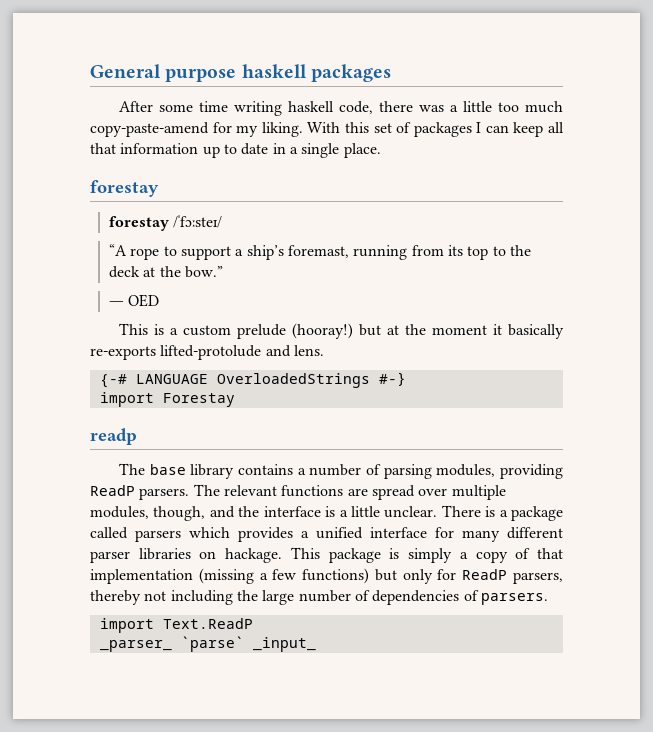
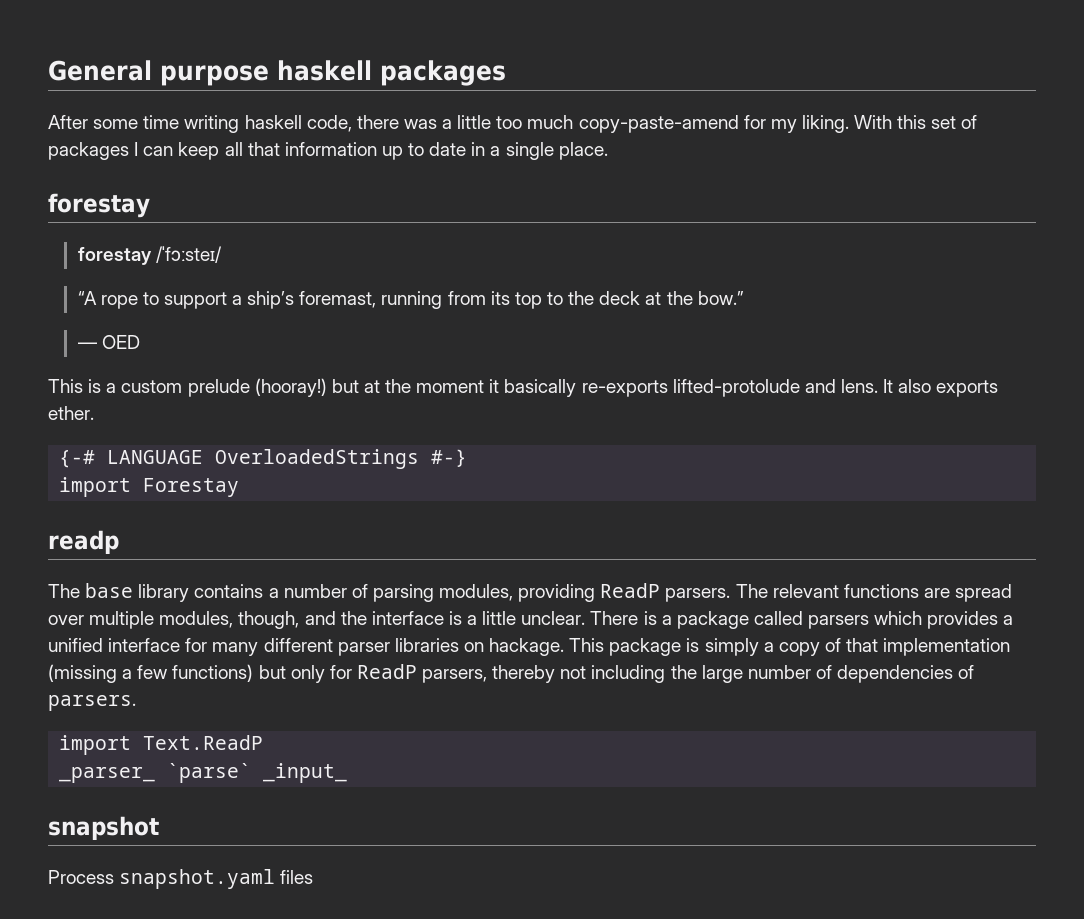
(324, 350) none -> [883,379,999,397] [48,406,94,420] It also exports ether.
(316, 644) none -> [48,816,159,840] [48,869,314,889] // snapshot // Process snapshot.yaml files

